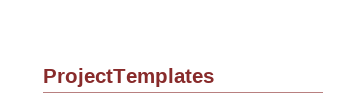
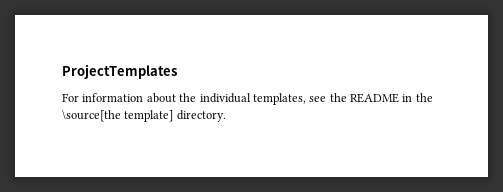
(214, 77) none -> [62,93,433,105] [62,109,226,122] // For information about the individual templates, see the README in the \source[the template] directory.

